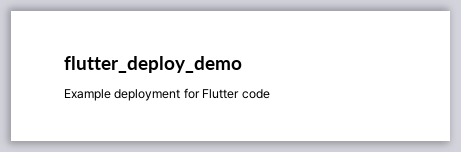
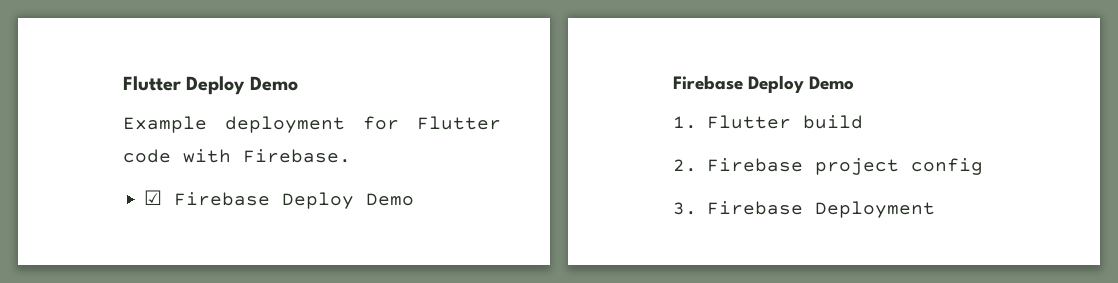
[64,56,242,73] flutter_deploy_demo -> [123,76,298,95] Flutter Deploy Demo
(270, 94) none -> [183,149,351,163] [144,190,415,209] [673,75,855,93] [673,115,863,129] [673,158,983,175] [673,201,935,218] with Firebase. // ☑ Firebase Deploy Demo // Firebase Deploy Demo // 1. Flutter build // 2. Firebase project config // 3. Firebase Deployment

